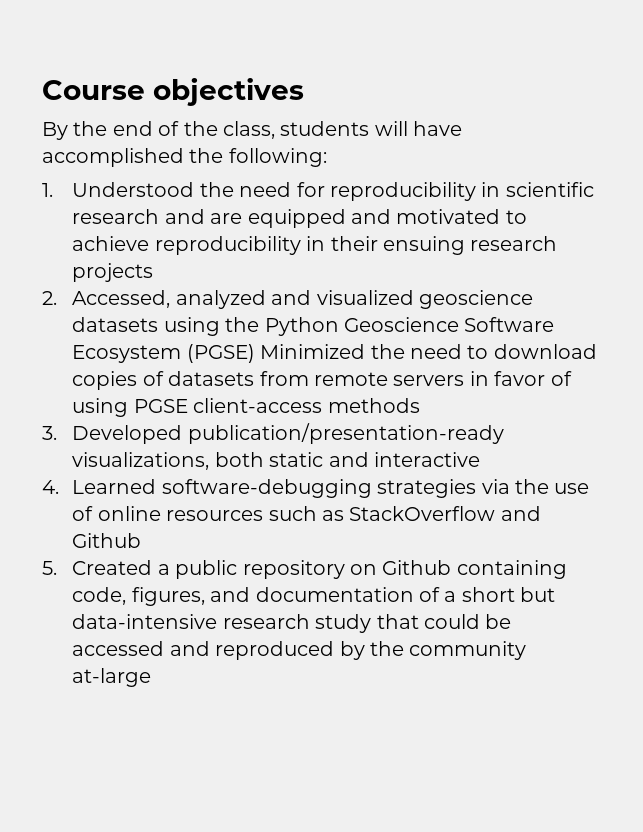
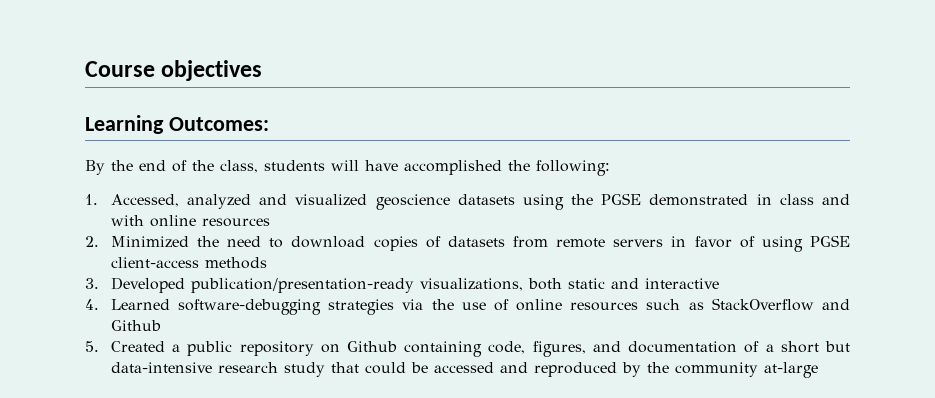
(304, 92) none -> [85,115,269,134] // Learning Outcomes:
[72,182,594,201] [72,209,527,228] [72,236,558,255] [72,263,154,282] [42,291,57,305] Understood the need for reproducibility in scientific research and are equipped and motivated to achieve reproducibility in their ensuing research projects // 2. -> (98, 199) none
[264,317,555,336] [72,344,255,363] Python Geoscience Software Ecosystem (PGSE) -> [601,193,850,206] [110,215,270,227] [85,236,99,247] PGSE demonstrated in class and with online resources // 2.

